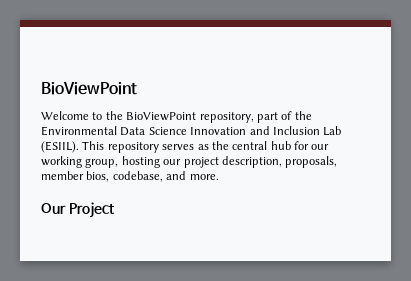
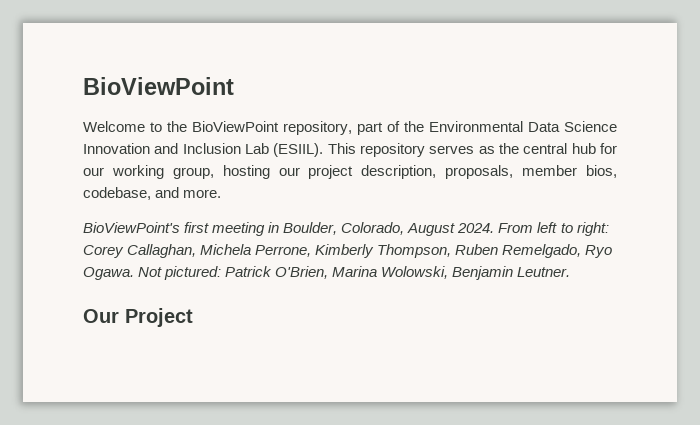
(219, 177) none -> [83,222,609,236] [83,244,613,258] [83,266,571,280] // BioViewPoint's first meeting in Boulder, Colorado, August 2024. From left to right: Corey Callaghan, Michela Perrone, Kimberly Thompson, Ruben Remelgado, Ryo Ogawa. Not pictured: Patrick O'Brien, Marina Wolowski, Benjamin Leutner.

